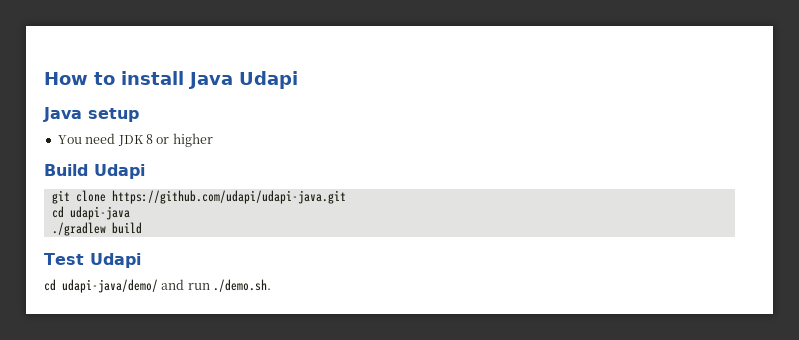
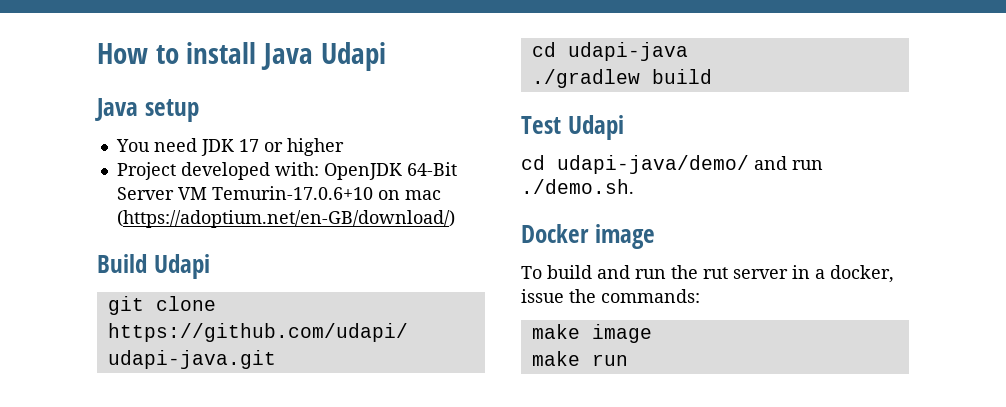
[145,134,153,144] 8 -> [238,139,259,152] 17
(213, 140) none -> [116,162,457,180] [116,186,441,200] [116,210,455,228] // Project developed with: OpenJDK 64-Bit Server VM Temurin-17.0.6+10 on mac (https://adoptium.net/en-GB/download/)
(272, 285) none -> [521,224,655,249] [521,265,894,283] [521,289,700,303] [531,324,652,343] [531,351,628,366] // Docker image // To build and run the rut server in a docker, issue the commands: // make image // make run

